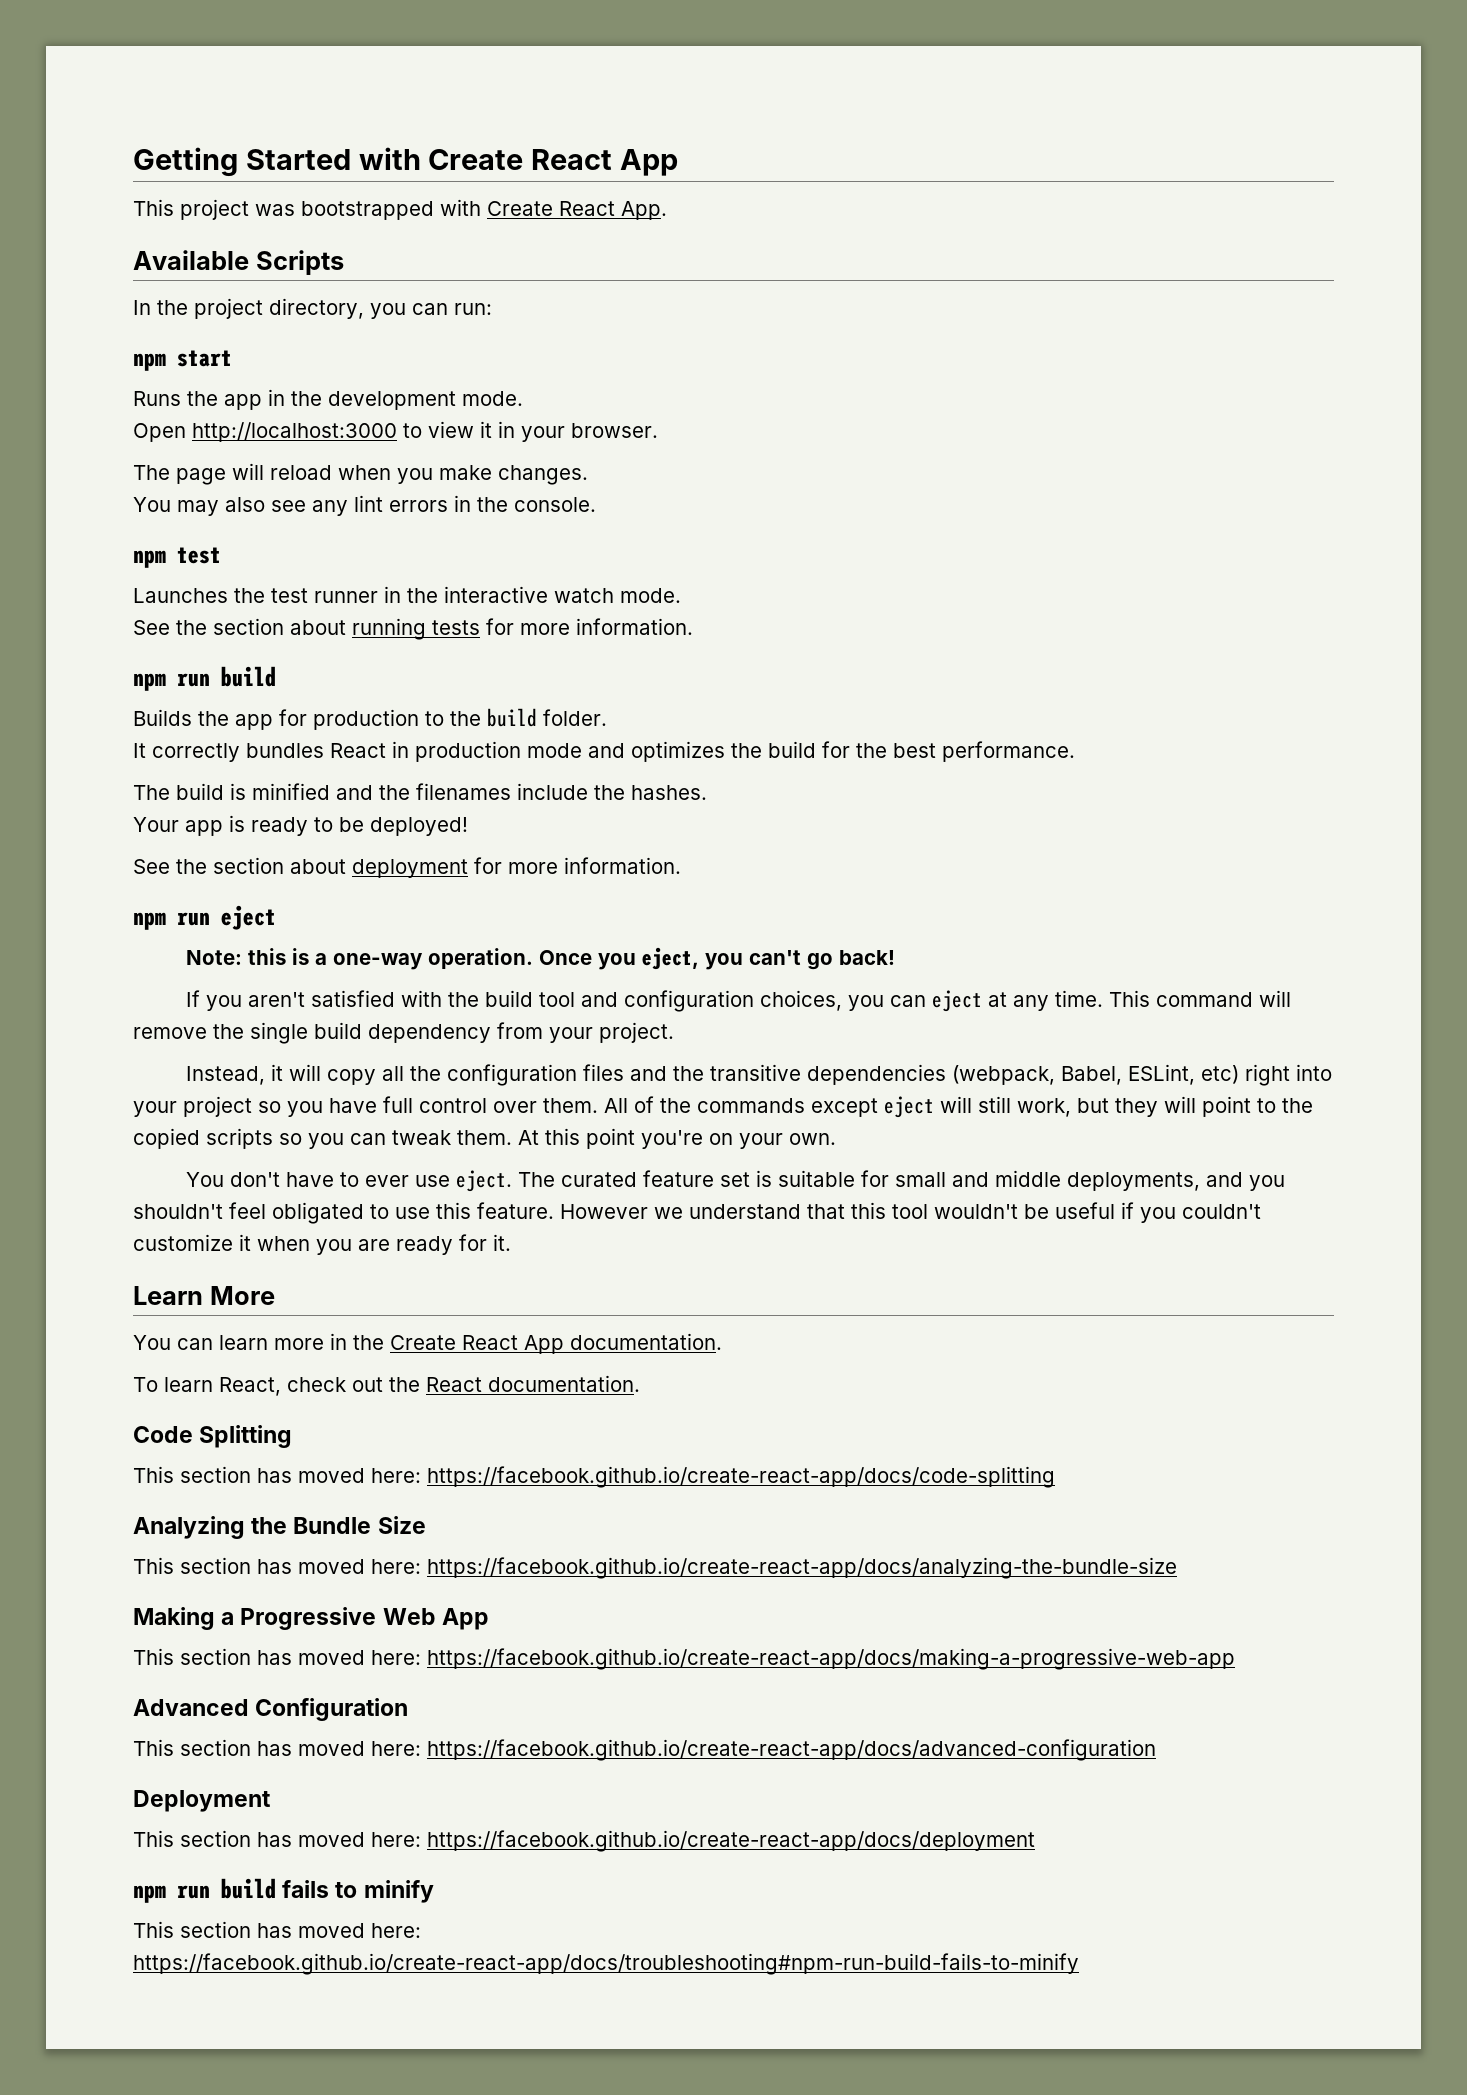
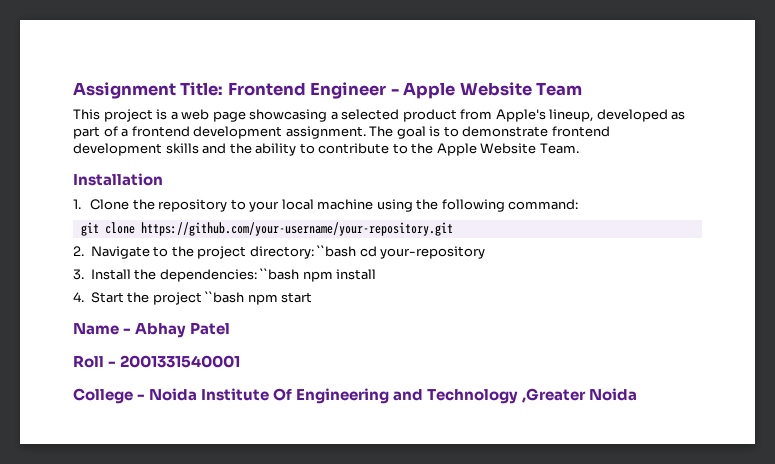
[133,147,679,177] [133,199,667,220] [133,250,344,275] [133,298,492,319] [133,350,232,371] [133,389,523,410] [133,421,658,442] [133,463,588,485] [133,495,596,516] [133,547,221,568] [133,586,681,603] [133,618,693,640] [133,666,276,691] [133,708,607,730] [133,741,1075,762] [133,783,707,800] [133,815,468,836] [133,857,681,878] [133,905,276,930] [185,947,895,970] [185,990,1291,1012] [133,1022,674,1044] [185,1064,1332,1086] [133,1096,1313,1118] [133,1128,836,1149] [185,1170,1285,1192] [133,1202,1261,1224] [133,1234,511,1255] [133,1286,275,1305] [133,1333,722,1354] [133,1375,640,1396] [133,1425,293,1448] [133,1466,1055,1488] [133,1516,426,1539] [133,1557,1177,1579] [133,1607,489,1630] [133,1648,1235,1670] [133,1698,409,1721] [133,1739,1156,1761] [133,1790,271,1812] [133,1830,1035,1852] [133,1878,434,1903] [133,1921,421,1938] [133,1953,1079,1975] Getting Started with Create React App // This project was bootstrapped with Create React App. // Available Scripts // In the project directory, you can run: // npm start // Runs the app in the development mode. // Open http://localhost:3000 to view it in your browser. // The page will reload when you make changes. // You may also see any lint errors in the console. // npm test // Launches the test runner in the interactive watch mode. // See the section about running tests for more information. // npm run build // Builds the app for production to the build folder. // It correctly bundles React in production mode and optimizes the build for the best performance. // The build is minified and the filenames include the hashes. // Your app is ready to be deployed! // See the section about deployment for more information. // npm run eject // Note: this is a one-way operation. Once you eject, you can't go back! // If you aren't satisfied with the build tool and configuration choices, you can eject at any time. This command will remove the single build dependency from your project. // Instead, it will copy all the configuration files and the transitive dependencies (webpack, Babel, ESLint, etc) right into your project so you have full control over them. All of the commands except eject will still work, but they will point to the copied scripts so you can tweak them. At this point you're on your own. // You don't have to ever use eject. The curated feature set is suitable for small and middle deployments, and you shouldn't feel obligated to use this feature. However we understand that this tool wouldn't be useful if you couldn't customize it when you are ready for it. // Learn More // You can learn more in the Create React App documentation. // To learn React, check out the React documentation. // Code Splitting // This section has moved here: https://facebook.github.io/create-react-app/docs/code-splitting // Analyzing the Bundle Size // This section has moved here: https://facebook.github.io/create-react-app/docs/analyzing-the-bundle-size // Making a Progressive Web App // This section has moved here: https://facebook.github.io/create-react-app/docs/making-a-progressive-web-app // Advanced Configuration // This section has moved here: https://facebook.github.io/create-react-app/docs/advanced-configuration // Deployment // This section has moved here: https://facebook.github.io/create-react-app/docs/deployment // npm run build fails to minify // This section has moved here: https://facebook.github.io/create-react-app/docs/troubleshooting#npm-run-build-fails-to-minify -> [73,82,583,99] [73,109,686,122] [73,126,610,139] [73,143,579,156] [73,173,163,186] [73,199,579,212] [80,222,453,236] [73,245,486,259] [73,268,377,282] [73,291,313,305] [73,322,231,338] [73,355,241,368] [73,388,638,404] Assignment Title: Frontend Engineer - Apple Website Team // This project is a web page showcasing a selected product from Apple's lineup, developed as part of a frontend development assignment. The goal is to demonstrate frontend development skills and the ability to contribute to the Apple Website Team. // Installation // 1. Clone the repository to your local machine using the following command: // git clone https://github.com/your-username/your-repository.git // 2. Navigate to the project directory: ``bash cd your-repository // 3. Install the dependencies: ``bash npm install // 4. Start the project ``bash npm start // Name - Abhay Patel // Roll - 2001331540001 // College - Noida Institute Of Engineering and Technology ,Greater Noida

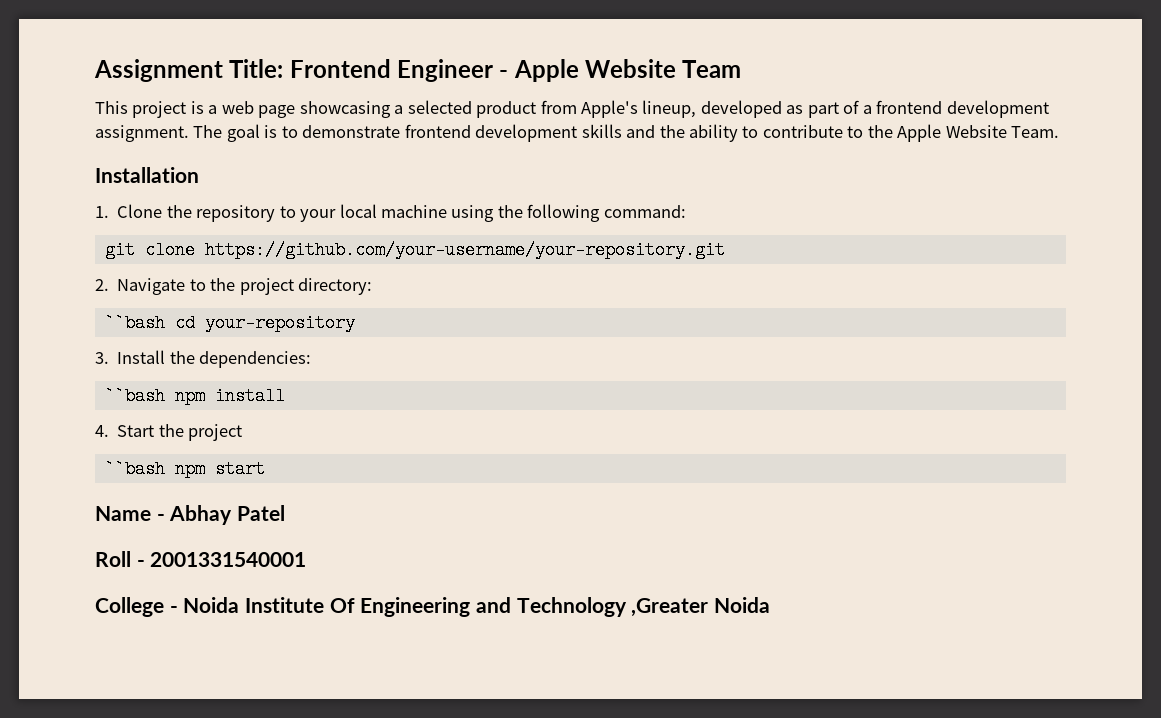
(314, 252) none -> (373, 286) //
(257, 275) none -> (312, 359) //
(202, 298) none -> (243, 432) //

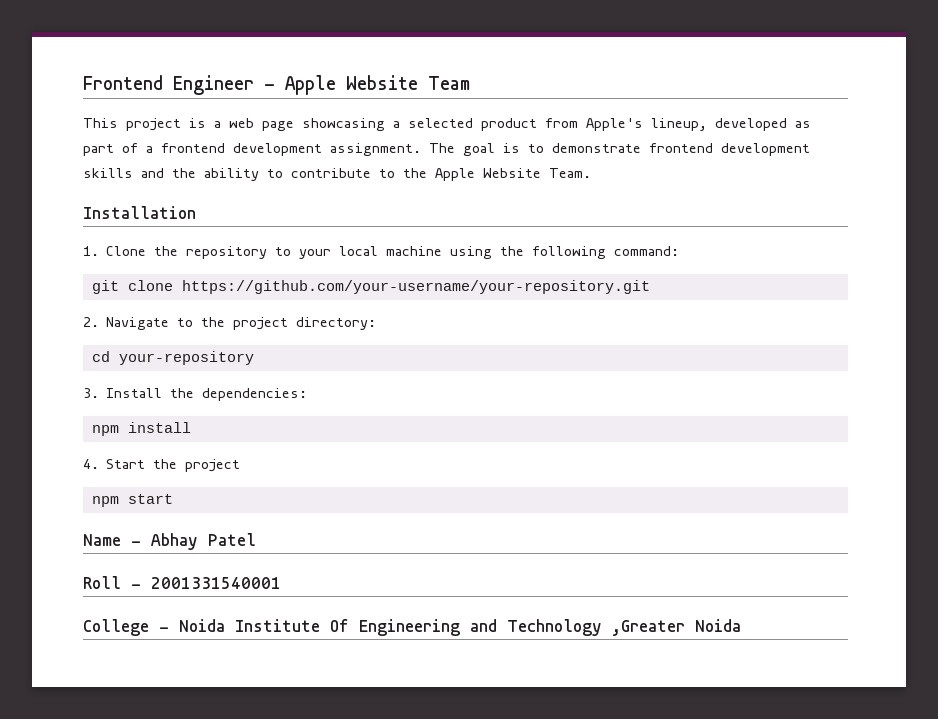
[94,59,284,82] Assignment Title: -> (83, 82) none
[104,314,165,332] ``bash -> (377, 323) none
[104,387,165,405] ``bash -> (308, 394) none
[104,460,165,478] ``bash -> (241, 465) none

